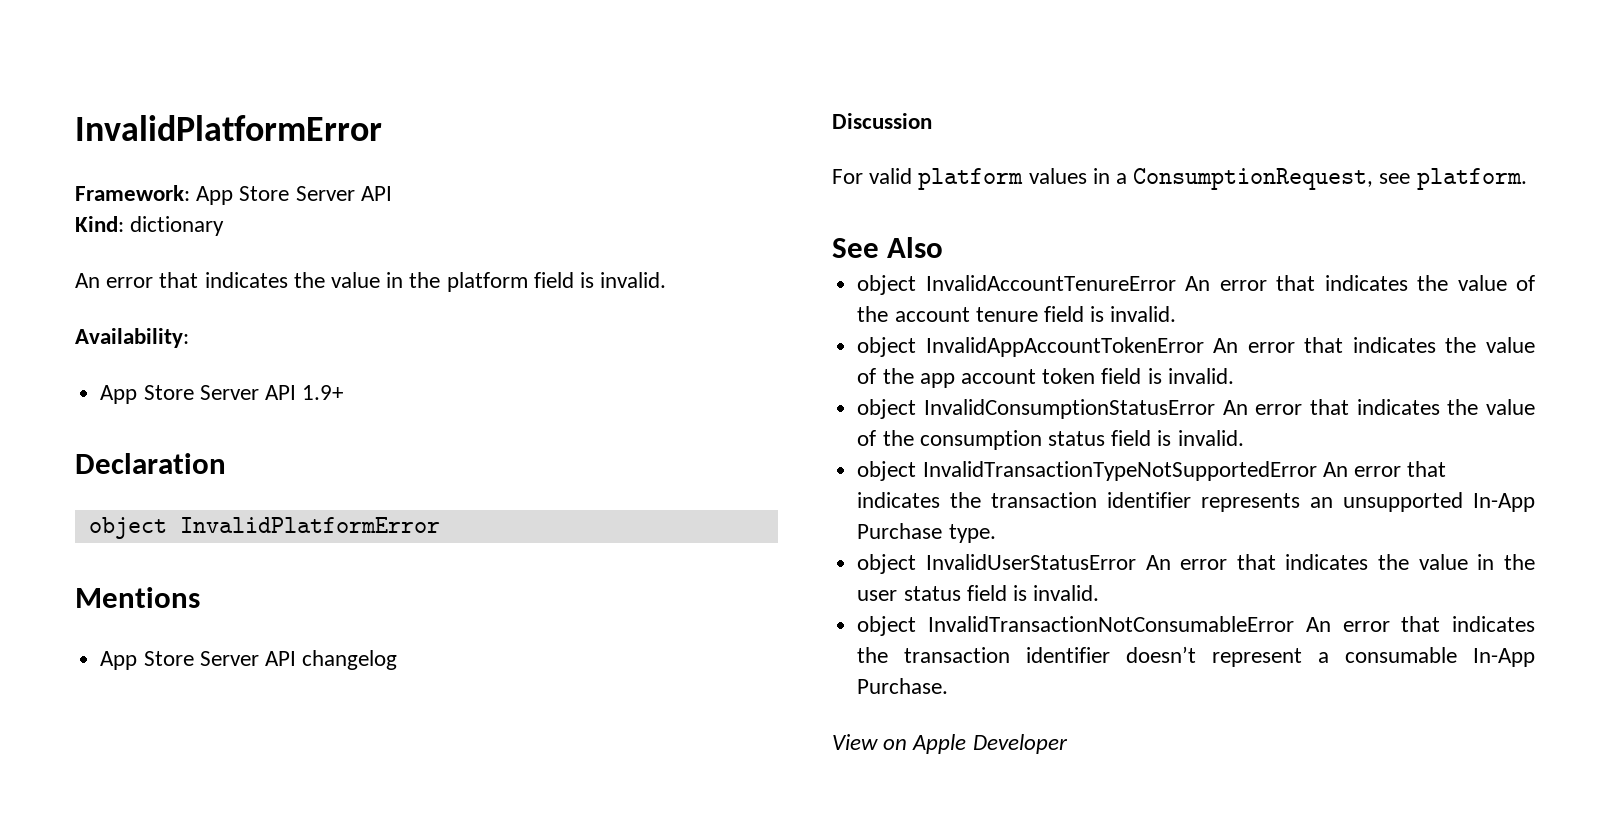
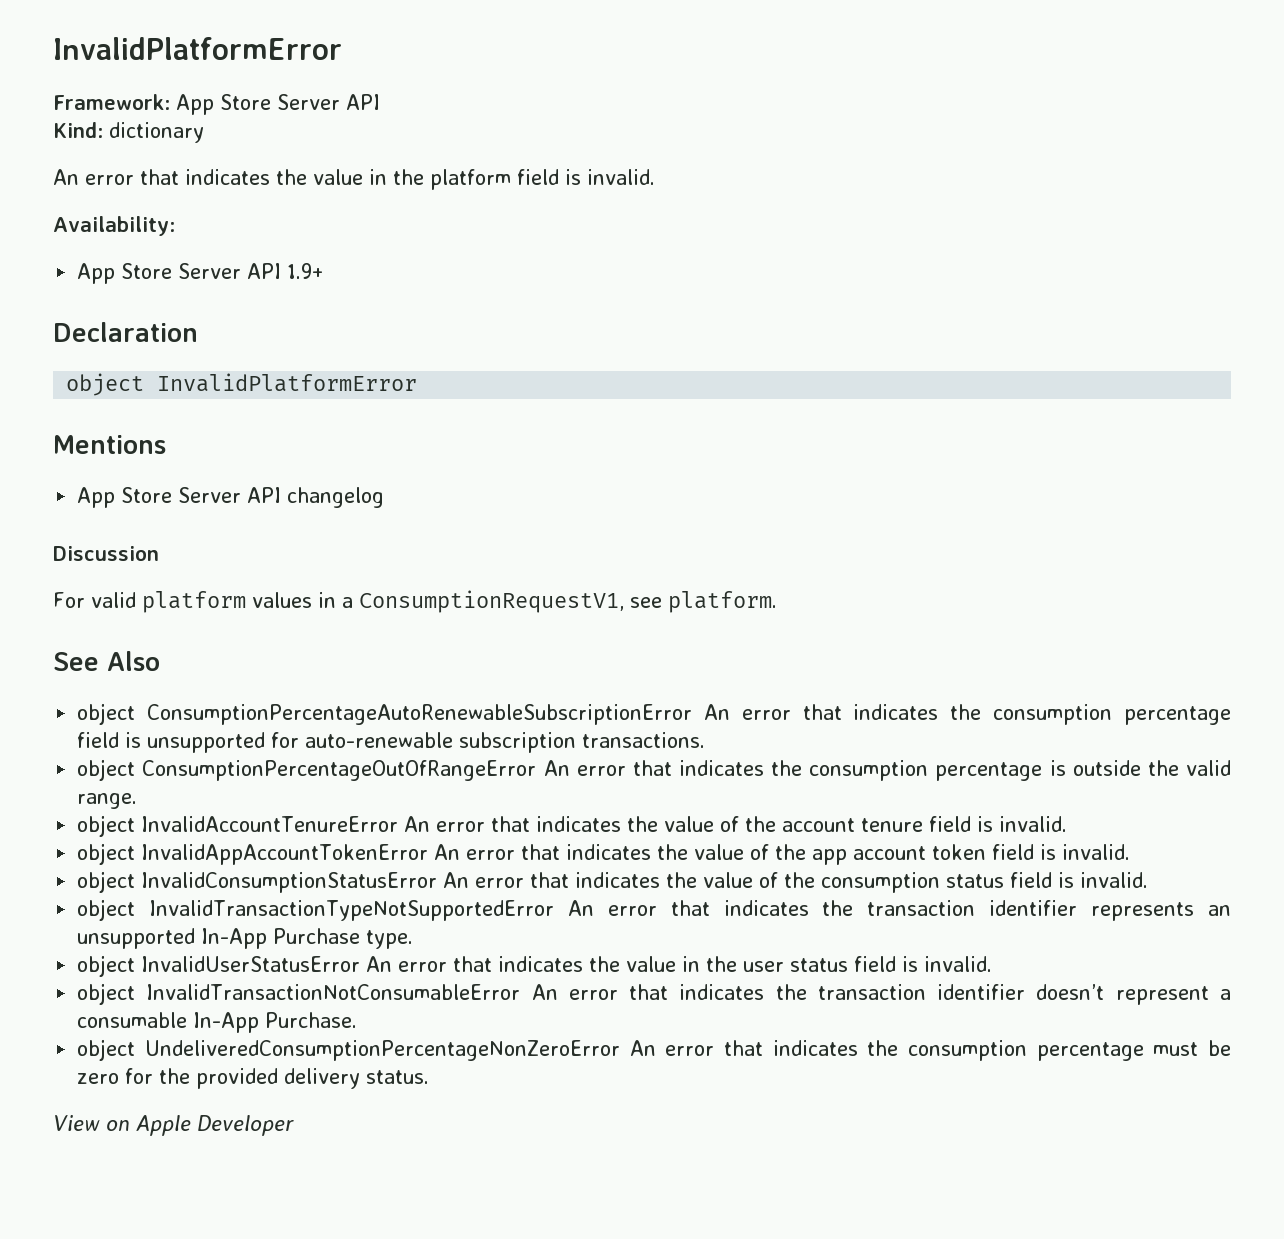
[1133,168,1374,190] ConsumptionRequest, -> [358,590,624,613] ConsumptionRequestV1,
(944, 247) none -> [77,703,1231,725] [77,732,706,753] [77,759,1231,781] [77,793,138,809] // object ConsumptionPercentageAutoRenewableSubscriptionError An error that indicates the consumption percentage field is unsupported for auto-renewable subscription transactions. // object ConsumptionPercentageOutOfRangeError An error that indicates the consumption percentage is outside the valid range.
(949, 686) none -> [77,1039,1231,1061] [77,1068,430,1089] // object UndeliveredConsumptionPercentageNonZeroError An error that indicates the consumption percentage must be zero for the provided delivery status.

